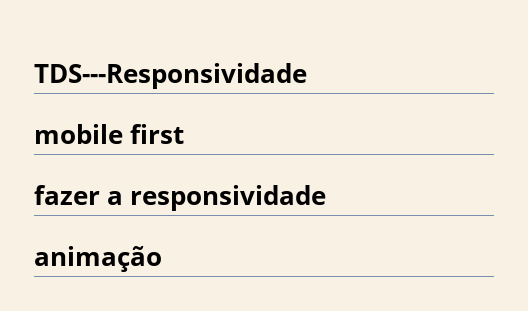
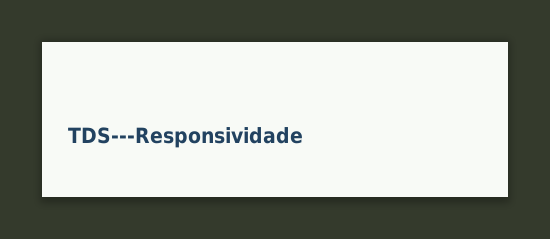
[34,124,184,144] [34,185,326,211] [34,246,162,272] // mobile first // fazer a responsividade // animação -> (303, 137) none

